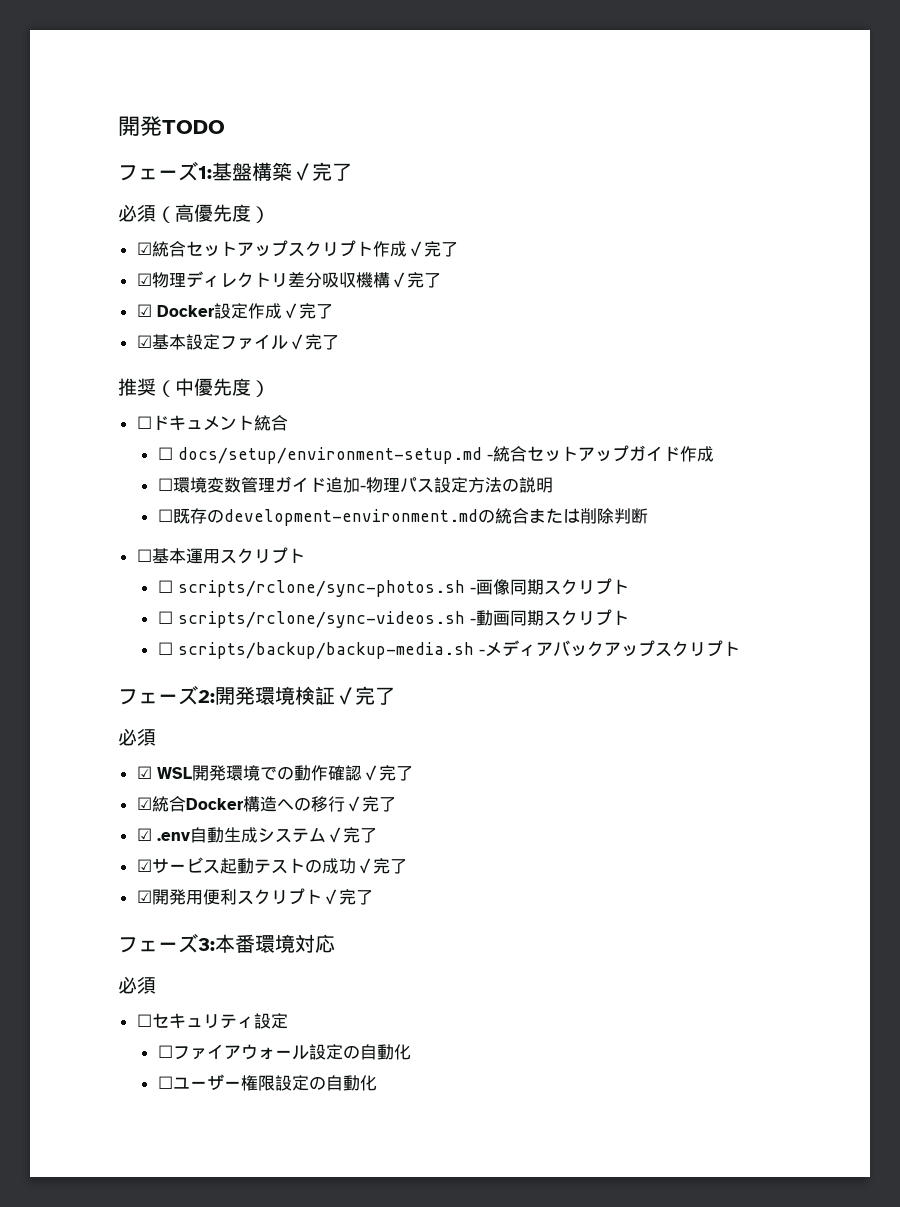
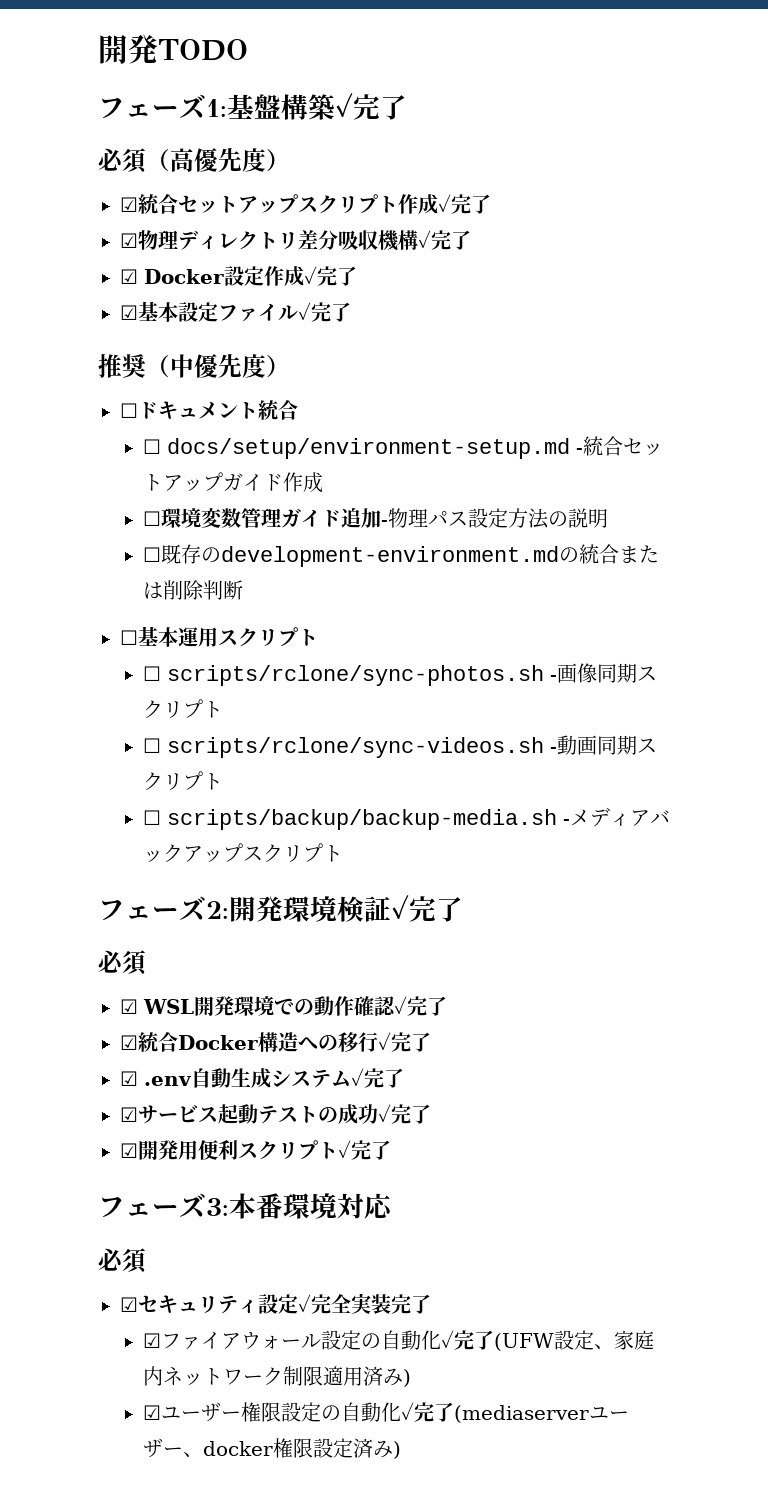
[136,1014,152,1027] ☐ -> [120,1297,138,1312] ☑
[157,1045,173,1058] // ☐ -> [298,1293,431,1314] [142,1333,161,1348] ✓完全実装完了 // ☑
[157,1076,173,1089] // ☐ -> [440,1330,654,1351] [142,1366,411,1387] [142,1405,161,1420] ✓完了(UFW設定、家庭内ネットワーク制限適用済み) // ☑
(377, 1083) none -> [400,1402,629,1423] [142,1438,401,1459] ✓完了(mediaserverユーザー、docker権限設定済み)

